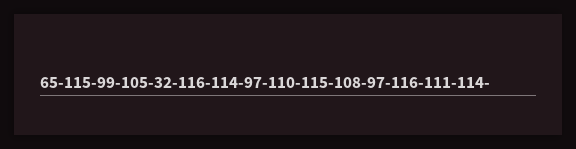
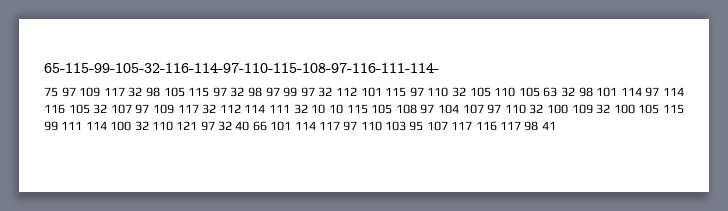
(490, 82) none -> [44,87,685,97] [44,104,684,114] [44,121,556,131] // 75 97 109 117 32 98 105 115 97 32 98 97 99 97 32 112 101 115 97 110 32 105 110 105 63 32 98 101 114 97 114 116 105 32 107 97 109 117 32 112 114 111 32 10 10 115 105 108 97 104 107 97 110 32 100 109 32 100 105 115 99 111 114 100 32 110 121 97 32 40 66 101 114 117 97 110 103 95 107 117 116 117 98 41

